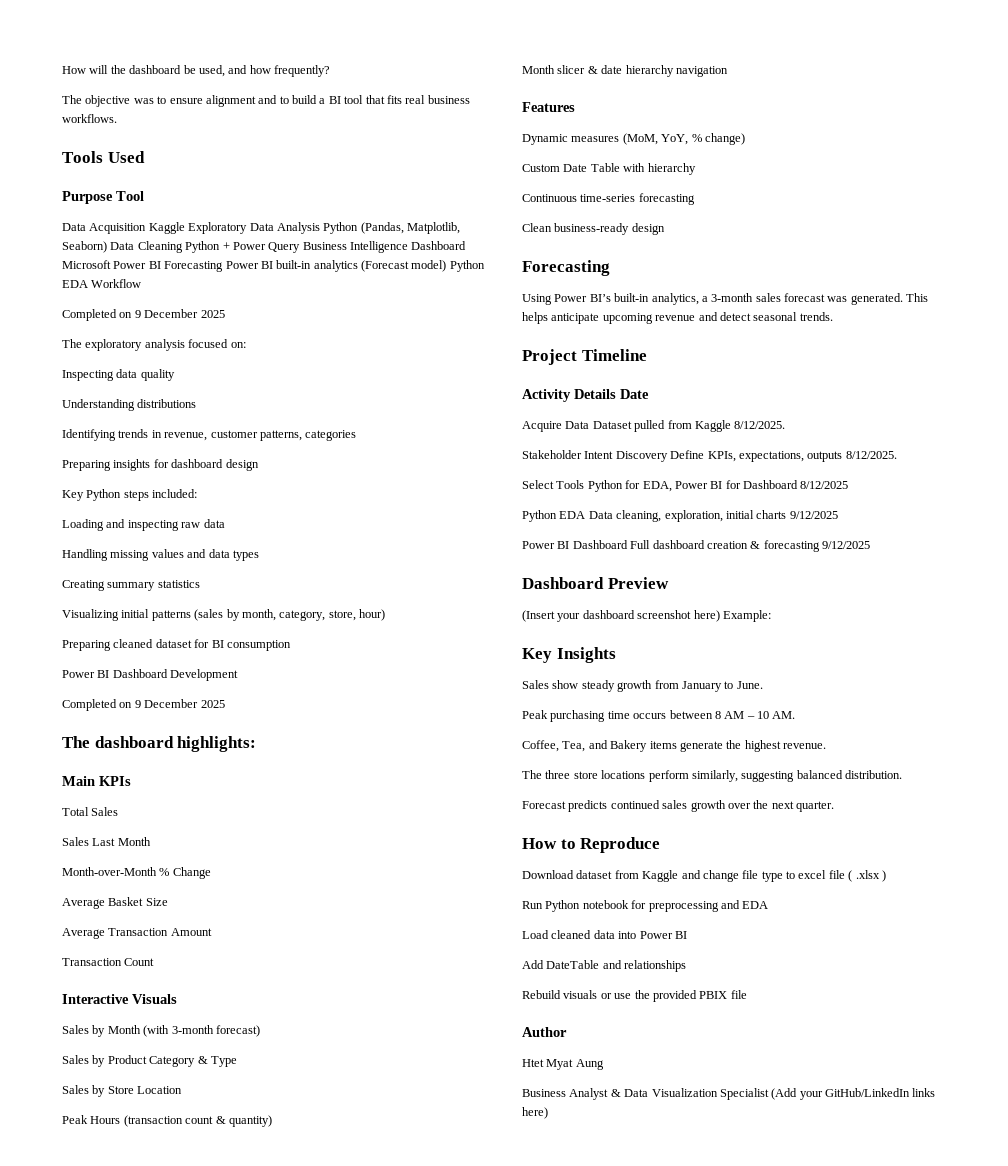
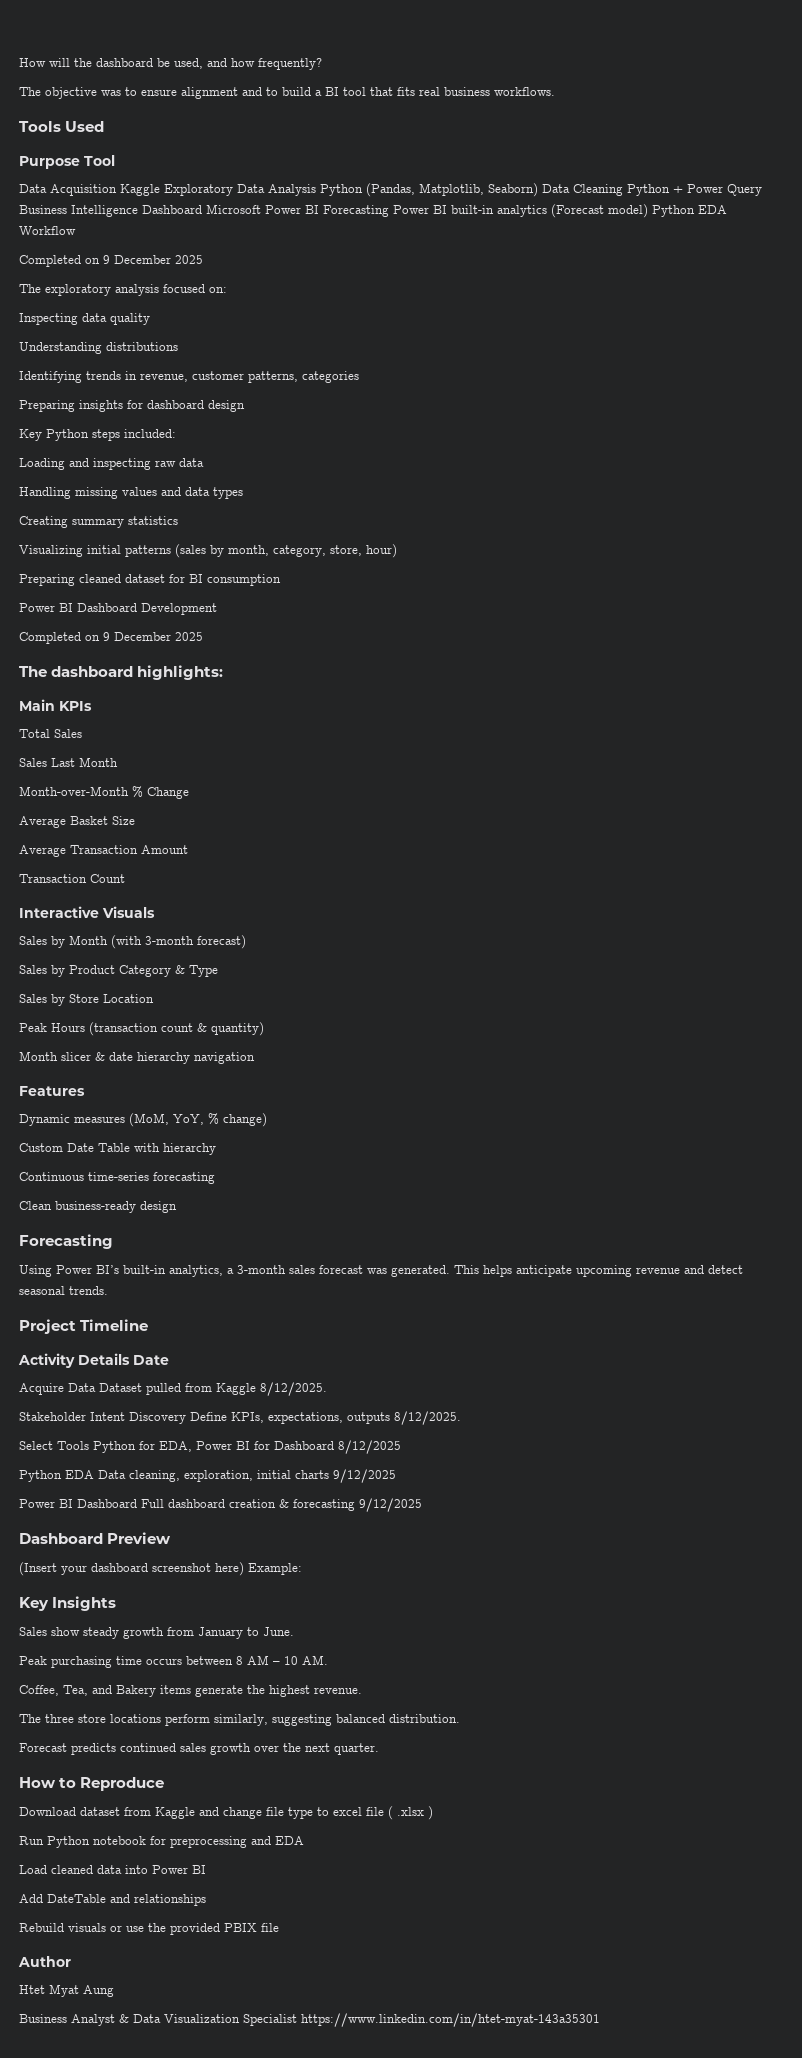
[771,1088,936,1100] [522,1107,548,1119] (Add your GitHub/LinkedIn links here) -> [301,2013,600,2027] https://www.linkedin.com/in/htet-myat-143a35301

